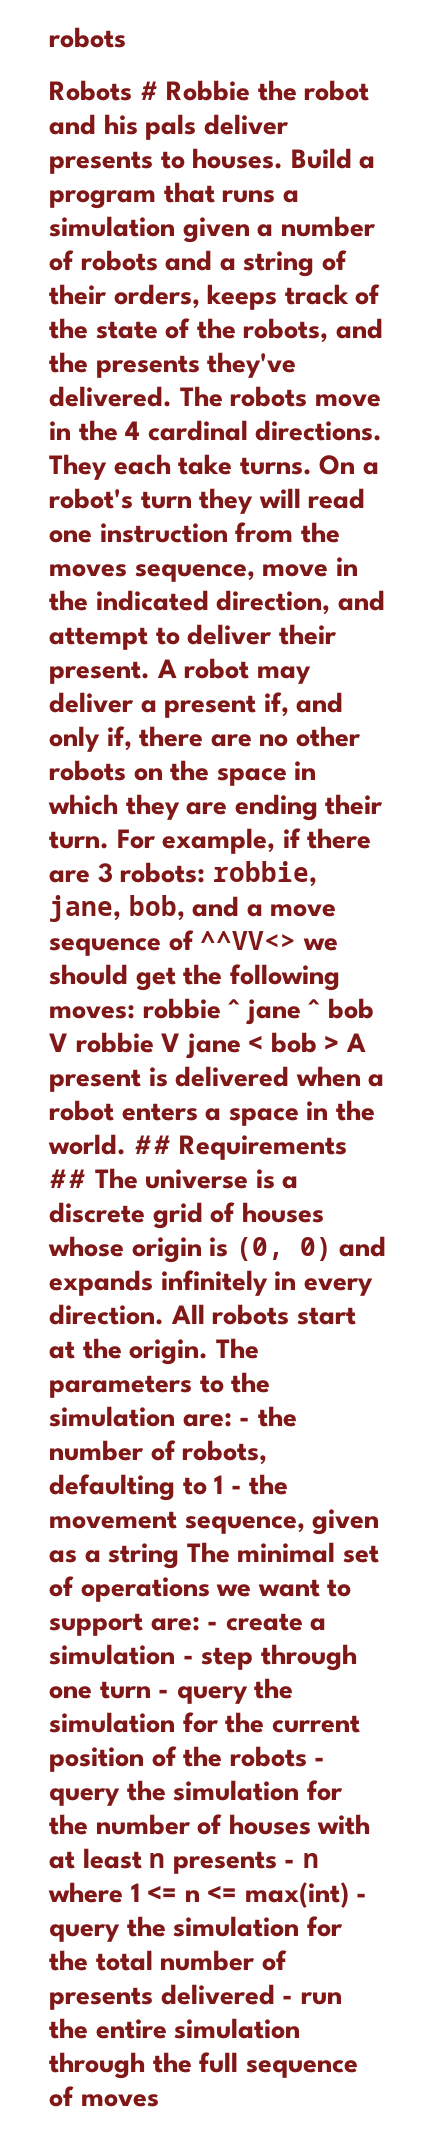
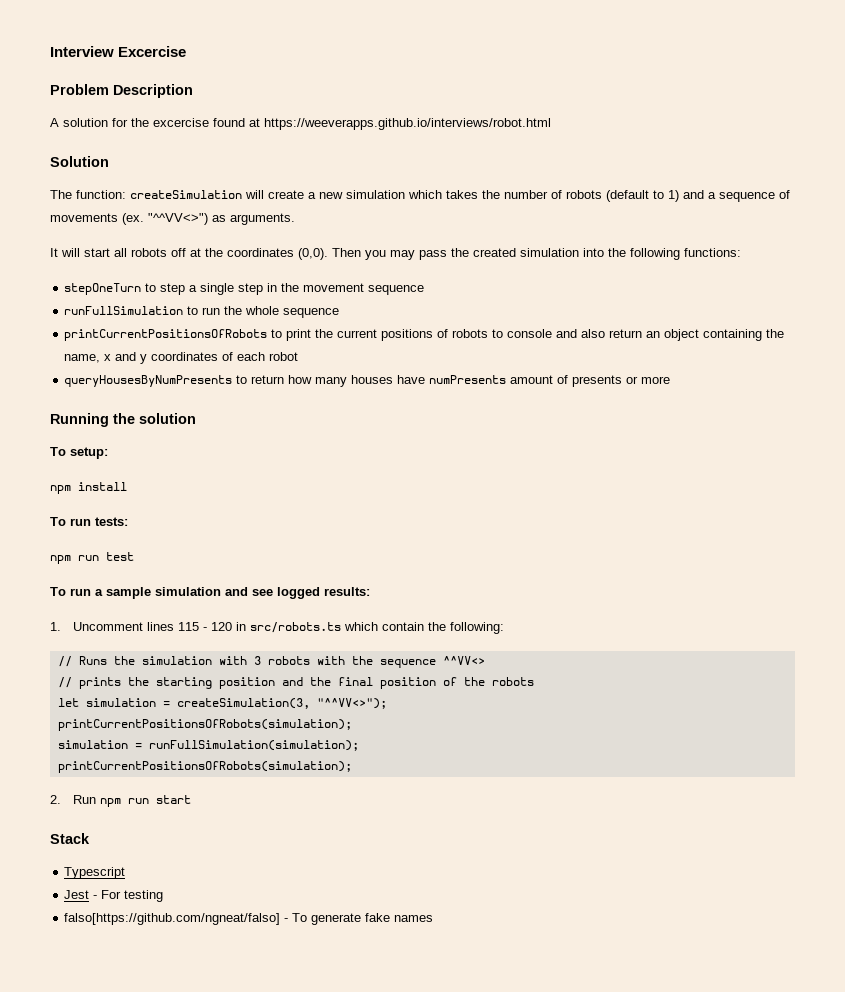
[49,27,126,48] [49,80,370,101] [49,114,289,140] [49,148,376,174] [49,182,299,209] [49,216,376,243] [49,250,347,277] [49,284,381,310] [49,318,383,343] [49,352,297,378] [49,386,381,407] [49,420,383,441] [49,454,379,480] [49,488,366,514] [49,522,340,543] [49,557,358,582] [49,590,385,615] [49,624,337,650] [49,658,311,684] [49,692,344,718] [49,726,361,752] [49,760,317,786] [48,794,384,821] [49,828,372,854] [49,861,317,887] [49,895,337,922] [49,930,338,956] [49,964,340,991] [49,998,374,1025] [49,1032,366,1059] [49,1066,385,1092] [49,1100,375,1126] [48,1134,348,1160] [49,1168,299,1189] [49,1202,324,1229] [48,1236,387,1263] [49,1270,373,1296] [49,1304,356,1325] [49,1338,259,1365] [49,1372,271,1398] [49,1406,297,1427] [49,1440,268,1465] [49,1474,289,1501] [49,1509,380,1535] [49,1542,379,1569] [49,1576,352,1602] [49,1613,327,1636] [49,1644,357,1671] [49,1678,294,1704] [49,1712,360,1733] [49,1746,326,1772] [49,1780,343,1806] [49,1814,371,1835] [49,1848,319,1874] [48,1882,368,1908] [49,1916,343,1942] [49,1950,287,1971] [49,1984,342,2010] [49,2018,301,2039] [49,2052,358,2079] [49,2086,159,2107] robots // Robots # Robbie the robot and his pals deliver presents to houses. Build a program that runs a simulation given a number of robots and a string of their orders, keeps track of the state of the robots, and the presents they've delivered. The robots move in the 4 cardinal directions. They each take turns. On a robot's turn they will read one instruction from the moves sequence, move in the indicated direction, and attempt to deliver their present. A robot may deliver a present if, and only if, there are no other robots on the space in which they are ending their turn. For example, if there are 3 robots: robbie, jane, bob, and a move sequence of ^^VV<> we should get the following moves: robbie ^ jane ^ bob V robbie V jane < bob > A present is delivered when a robot enters a space in the world. ## Requirements ## The universe is a discrete grid of houses whose origin is (0, 0) and expands infinitely in every direction. All robots start at the origin. The parameters to the simulation are: - the number of robots, defaulting to 1 - the movement sequence, given as a string The minimal set of operations we want to support are: - create a simulation - step through one turn - query the simulation for the current position of the robots - query the simulation for the number of houses with at least n presents - n where 1 <= n <= max(int) - query the simulation for the total number of presents delivered - run the entire simulation through the full sequence of moves -> [50,46,187,57] [50,84,193,98] [50,118,551,130] [50,156,109,167] [50,190,790,202] [50,213,295,225] [50,248,741,260] [64,283,425,295] [64,306,340,318] [64,329,785,341] [64,352,299,364] [64,375,671,387] [50,413,196,427] [50,447,108,459] [50,482,127,494] [50,517,128,526] [50,552,134,564] [50,587,370,599] [50,622,505,634] [57,656,485,668] [57,677,534,689] [57,698,387,709] [57,719,352,731] [57,740,359,751] [57,761,352,773] [50,795,192,807] [50,833,90,844] [64,867,126,879] [64,890,164,902] [64,913,434,925] Interview Excercise // Problem Description // A solution for the excercise found at https://weeverapps.github.io/interviews/robot.html // Solution // The function: createSimulation will create a new simulation which takes the number of robots (default to 1) and a sequence of movements (ex. "^^VV<>") as arguments. // It will start all robots off at the coordinates (0,0). Then you may pass the created simulation into the following functions: // stepOneTurn to step a single step in the movement sequence // runFullSimulation to run the whole sequence // printCurrentPositionsOfRobots to print the current positions of robots to console and also return an object containing the name, x and y coordinates of each robot // queryHousesByNumPresents to return how many houses have numPresents amount of presents or more // Running the solution // To setup: // npm install // To run tests: // npm run test // To run a sample simulation and see logged results: // 1. Uncomment lines 115 - 120 in src/robots.ts which contain the following: // // Runs the simulation with 3 robots with the sequence ^^VV<> // // prints the starting position and the final position of the robots // let simulation = createSimulation(3, "^^VV<>"); // printCurrentPositionsOfRobots(simulation); // simulation = runFullSimulation(simulation); // printCurrentPositionsOfRobots(simulation); // 2. Run npm run start // Stack // Typescript // Jest - For testing // falso[https://github.com/ngneat/falso] - To generate fake names

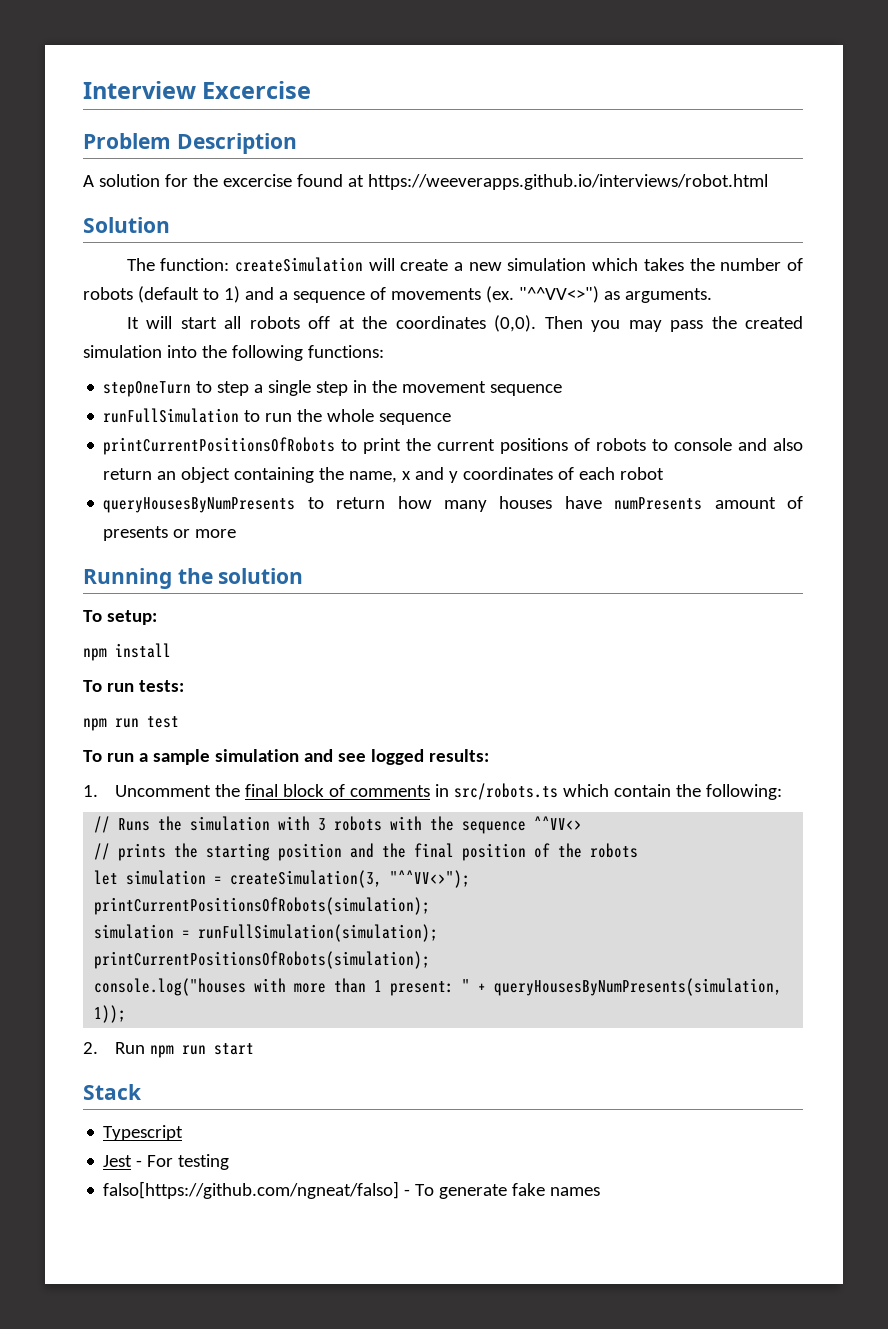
[147,622,233,631] lines 115 - 120 -> [215,784,431,797] the final block of comments
(352, 767) none -> [94,978,783,996] [94,1005,127,1023] // console.log("houses with more than 1 present: " + queryHousesByNumPresents(simulation, 1));

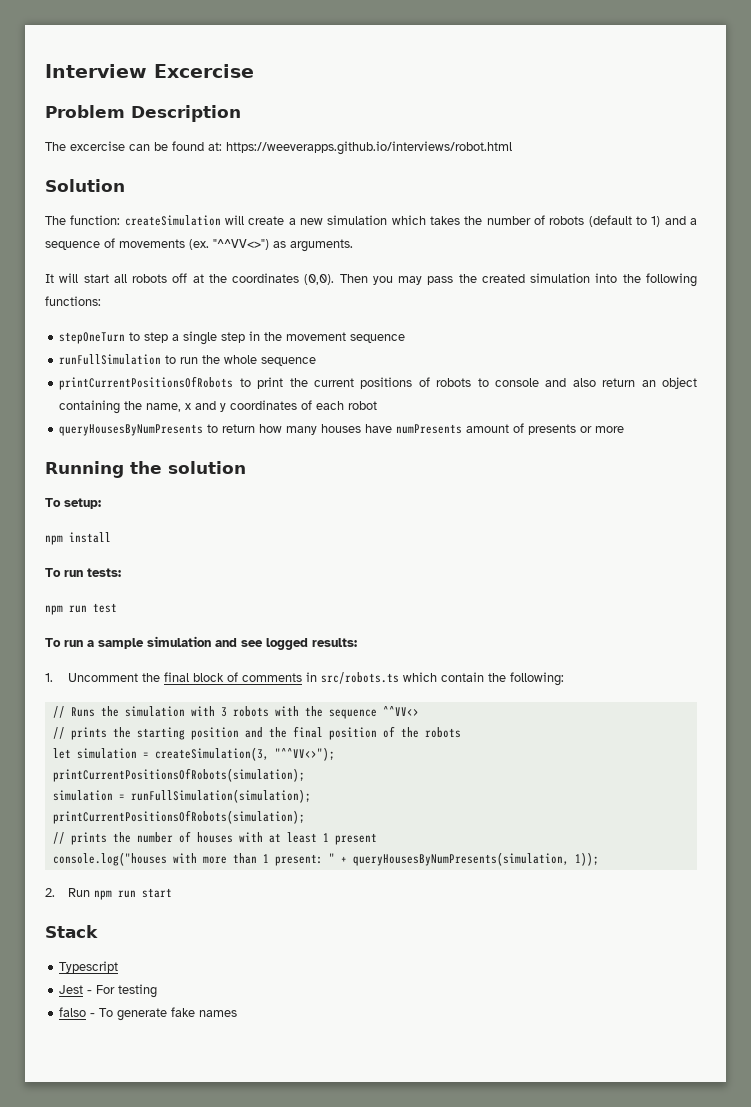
[83,174,364,187] A solution for the excercise found at -> [45,141,222,151] The excercise can be found at:
(431, 960) none -> [52,831,377,845] // // prints the number of houses with at least 1 present
[103,1181,400,1199] falso[https://github.com/ngneat/falso] -> [59,1007,87,1017] falso

